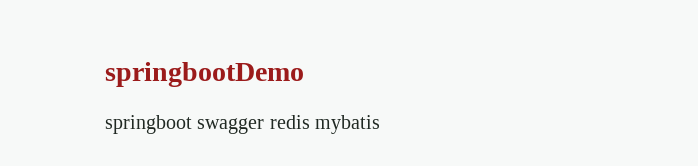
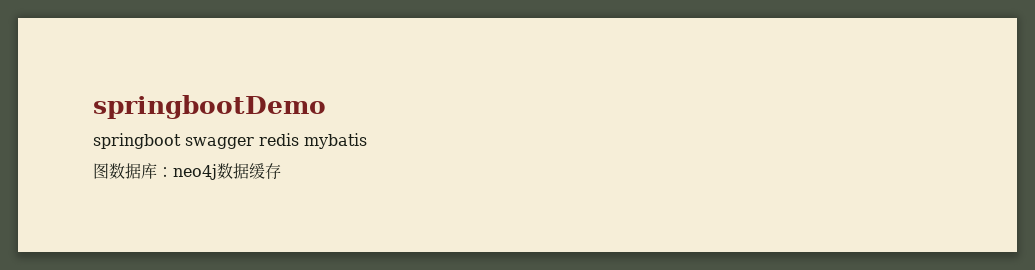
(381, 124) none -> [93,163,281,180] // 图数据库：neo4j数据缓存

